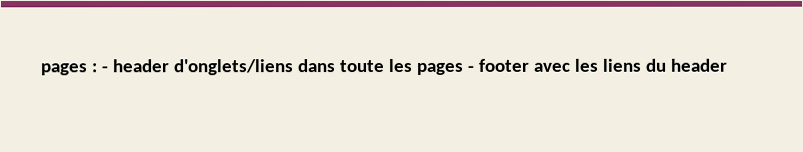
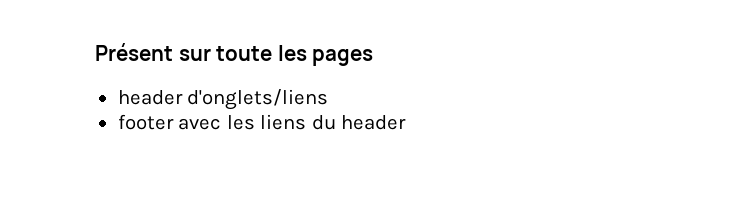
[40,59,335,76] pages : - header d'onglets/liens dans -> [95,43,211,61] Présent sur
[466,65,474,72] - -> [117,89,329,110] // header d'onglets/liens //

